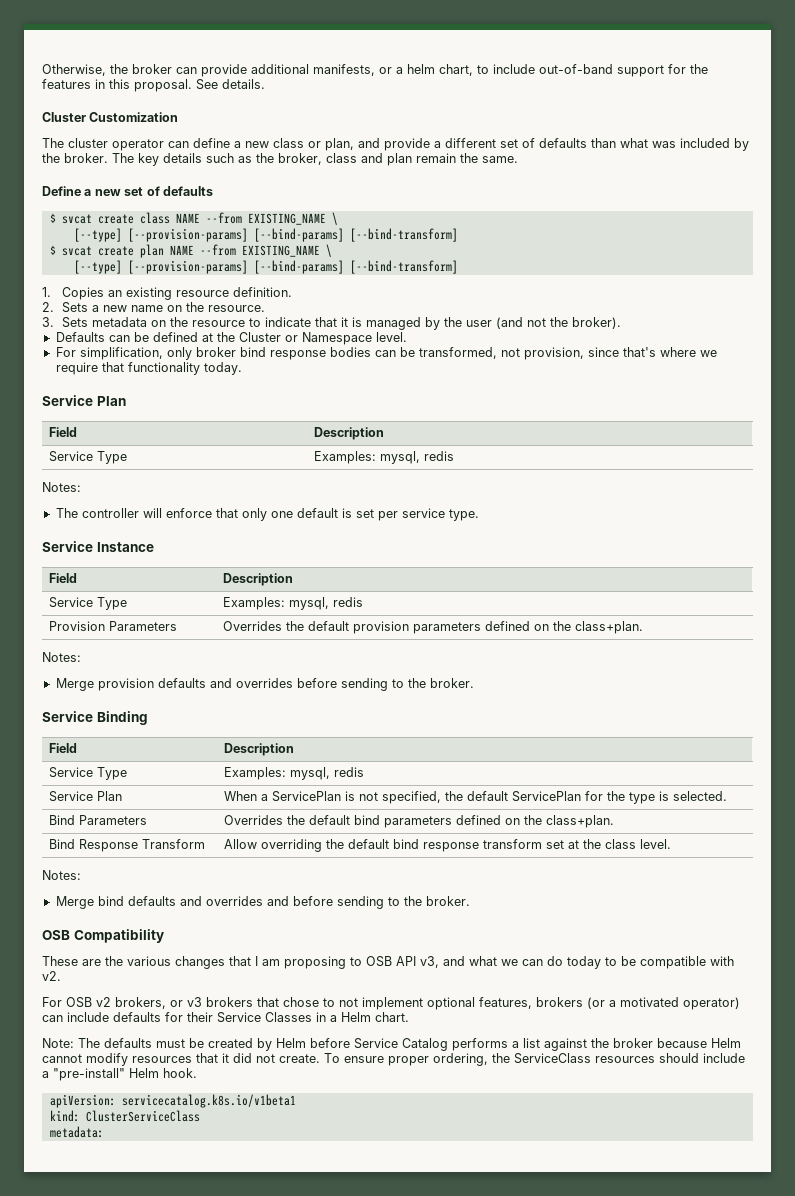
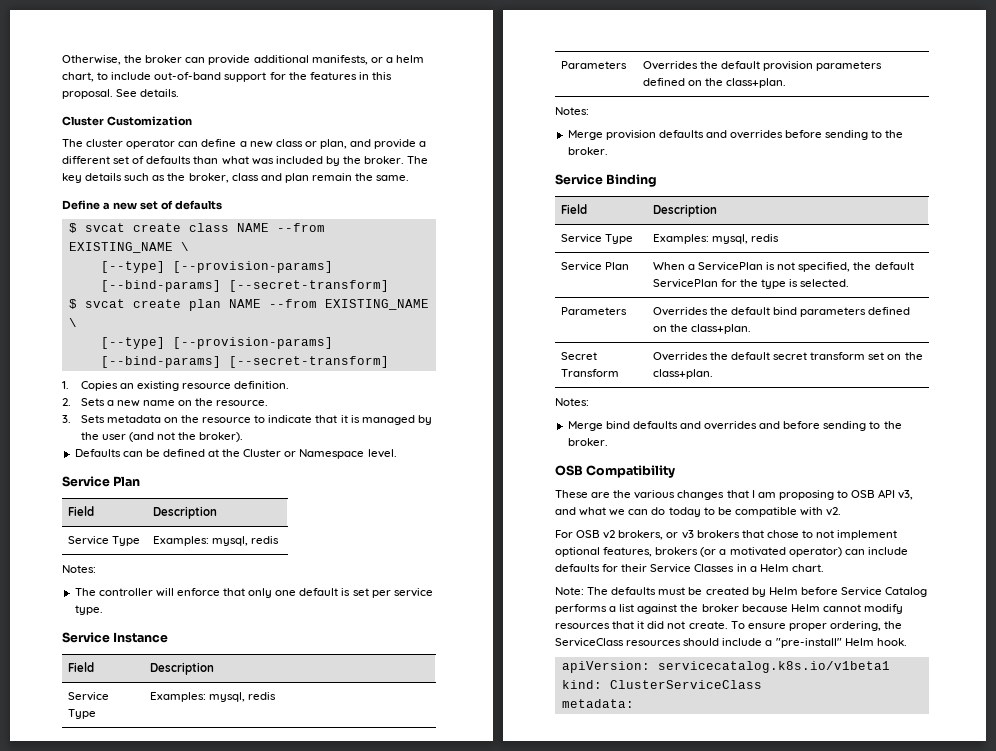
[349,228,458,242] [--bind-transform] -> [228,280,389,292] [--secret-transform]
[349,260,458,274] [--bind-transform] -> [228,356,389,368] [--secret-transform]
[55,347,717,360] [55,362,242,375] // For simplification, only broker bind response bodies can be transformed, not provision, since that's where we require that functionality today. -> (397, 453) none
[48,621,105,631] Provision -> (277, 696) none
[48,815,75,825] Bind -> (850, 283) none
[48,839,138,852] Bind Response -> [560,352,597,360] Secret
[223,839,671,852] Allow overriding the default bind response transform set at the class level. -> [652,352,923,361] [652,369,713,379] Overrides the default secret transform set on the class+plan.

